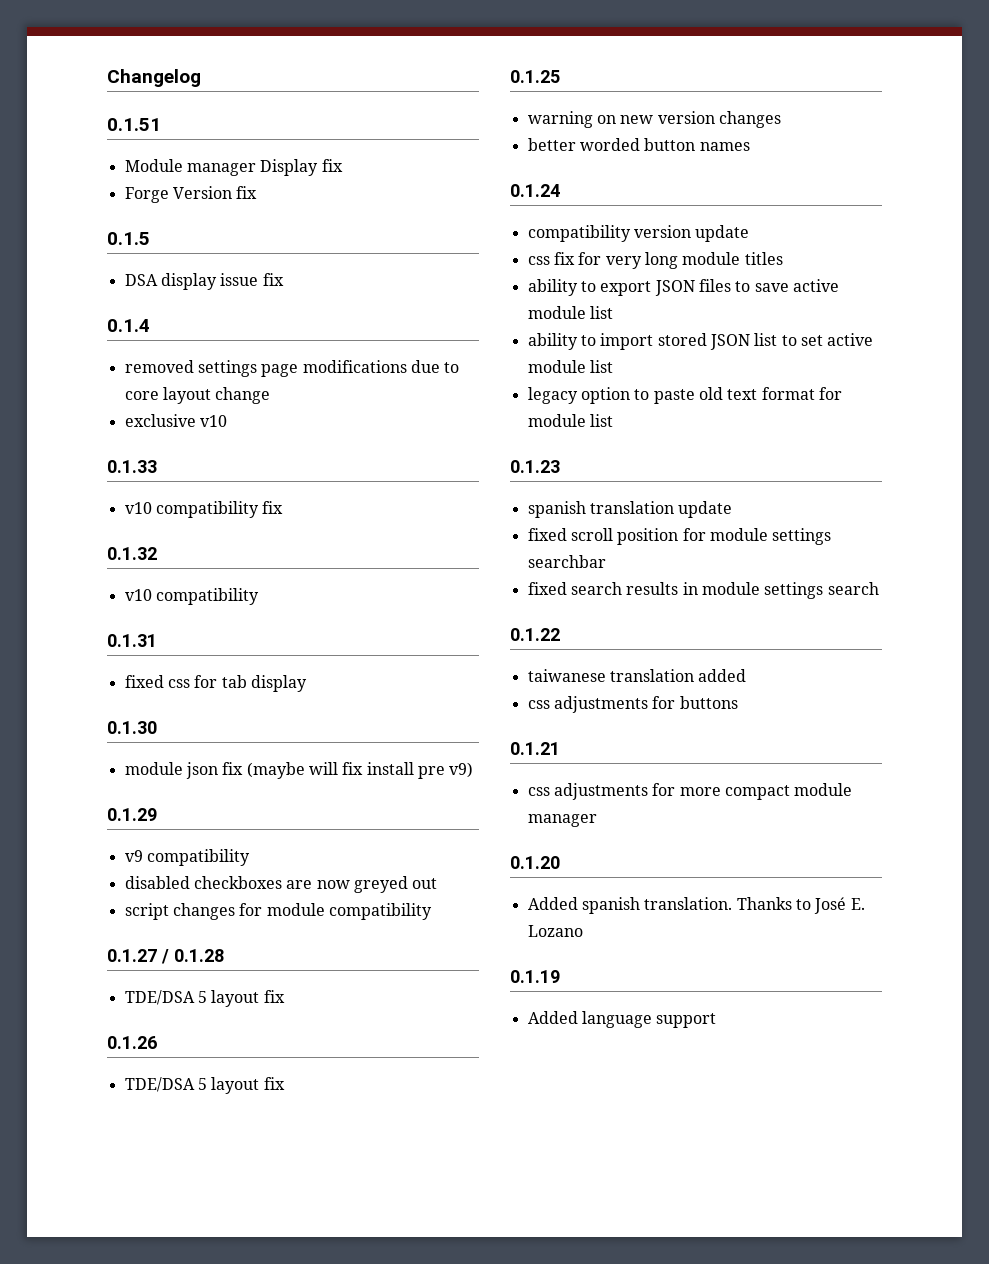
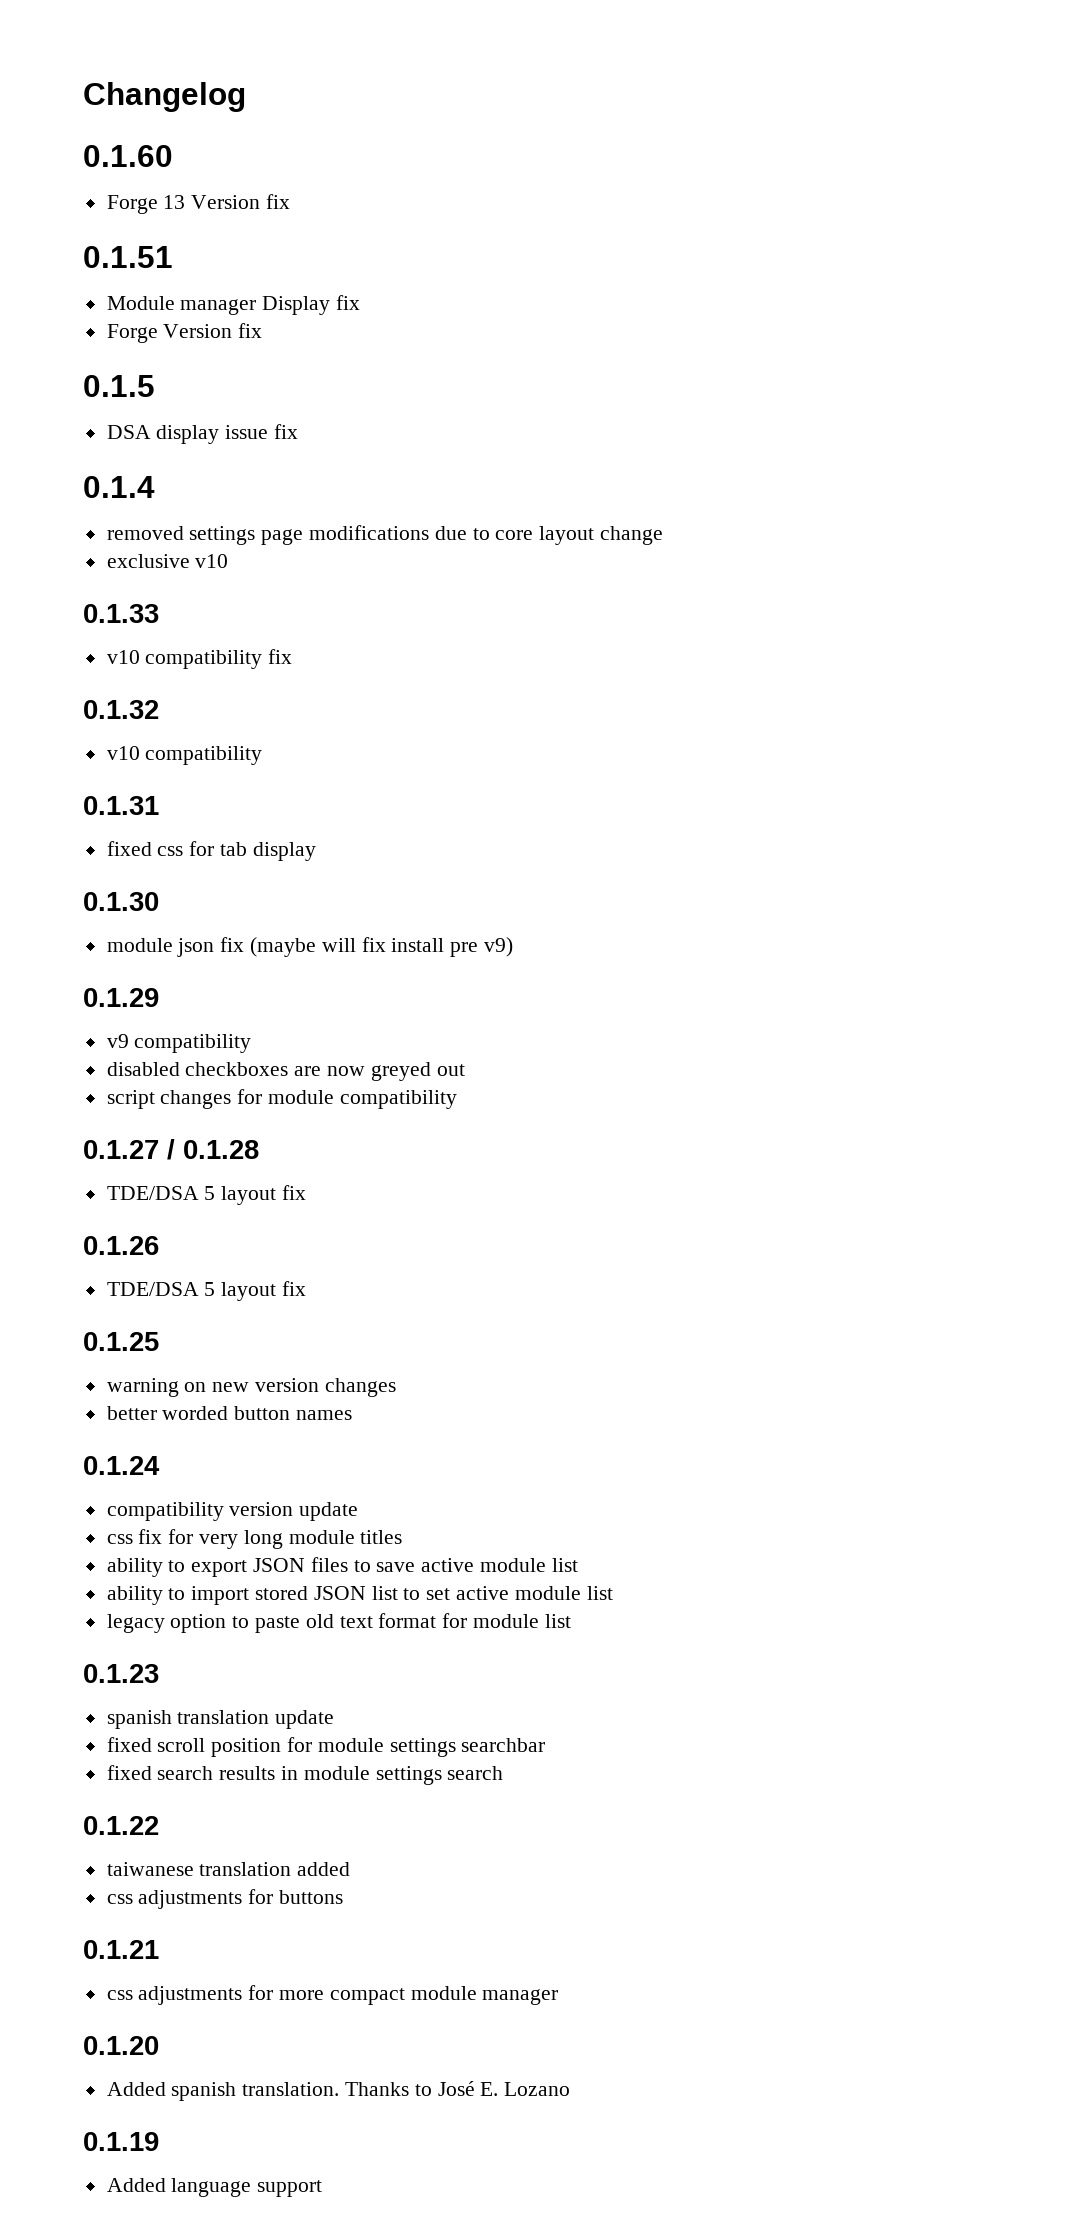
(201, 78) none -> [83,145,173,167] [106,194,291,214] // 0.1.60 // Forge 13 Version fix

